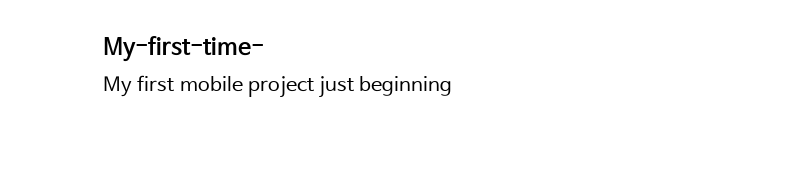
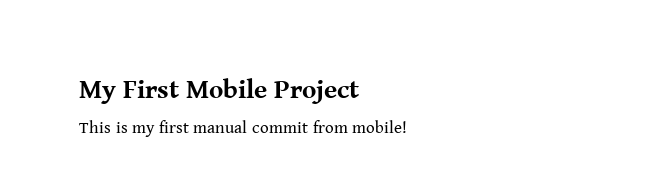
[103,36,264,62] [103,75,453,98] My-first-time- // My first mobile project just beginning -> [79,78,360,104] [79,120,408,137] My First Mobile Project // This is my first manual commit from mobile!

